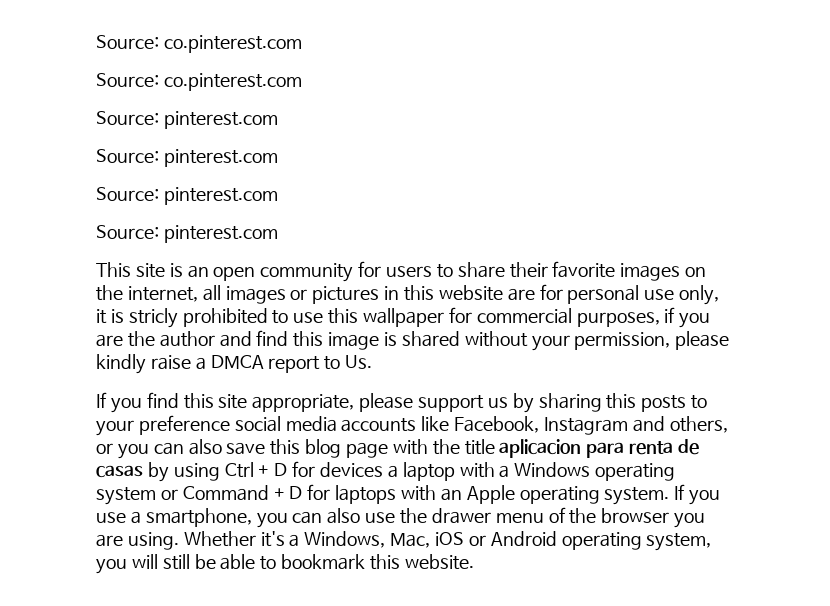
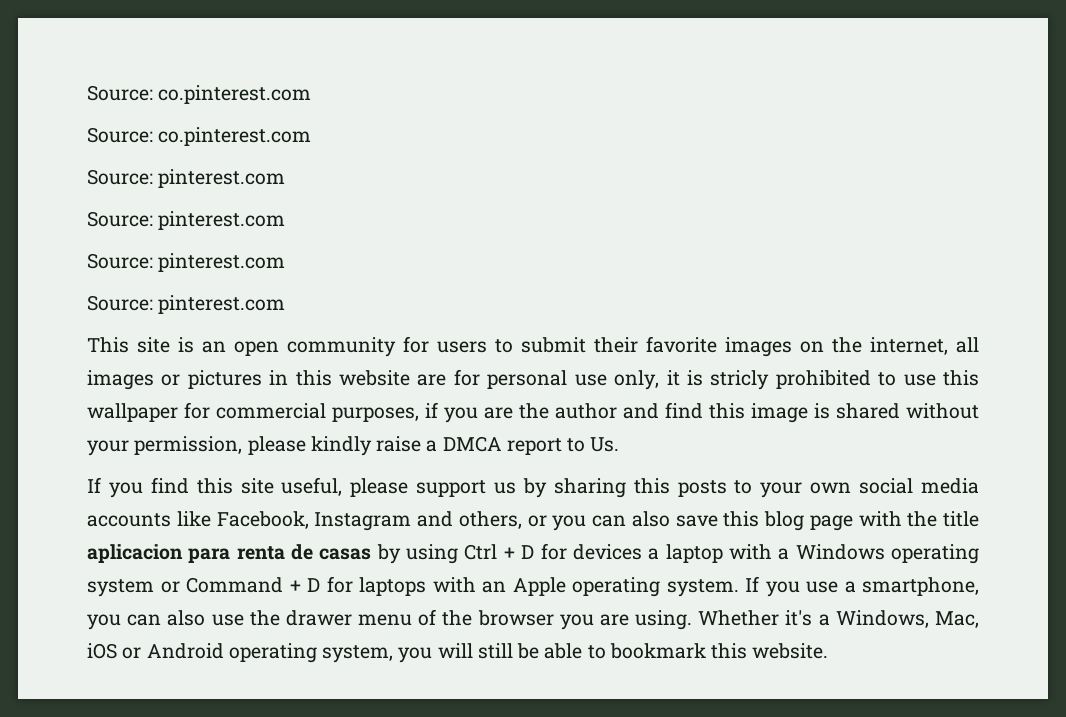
[457,262,505,278] share -> [521,337,586,353] submit
[252,394,355,412] appropriate, -> [281,477,343,496] useful,
[138,415,230,435] preference -> [810,482,852,494] own

